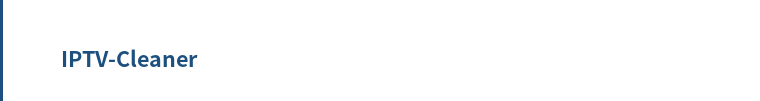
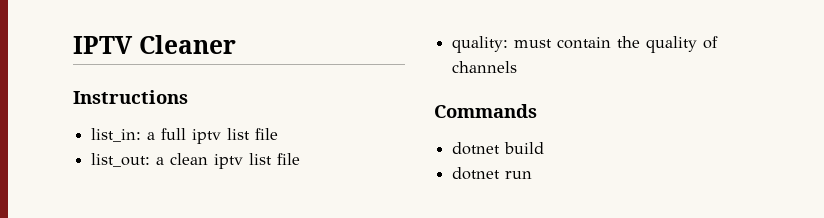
[61,49,198,67] IPTV-Cleaner -> [73,35,236,54] [73,90,188,104] [91,128,279,144] [91,153,301,169] [452,36,719,53] [452,61,518,73] [434,104,537,118] [452,142,545,155] [452,167,533,180] IPTV Cleaner // Instructions // list_in: a full iptv list file // list_out: a clean iptv list file // quality: must contain the quality of channels // Commands // dotnet build // dotnet run

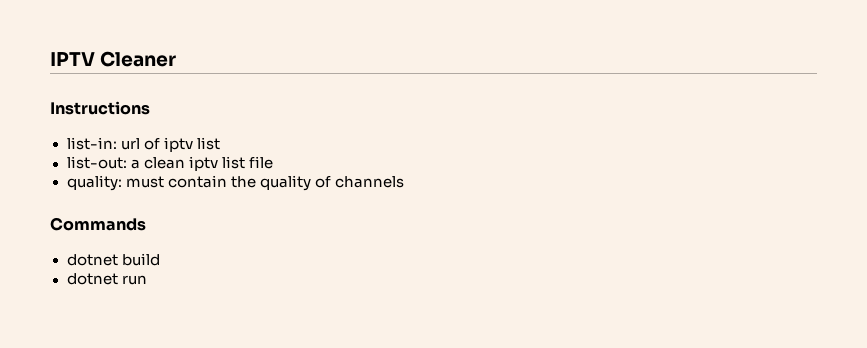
[91,128,279,144] [91,153,151,167] list_in: a full iptv list file // list_out: -> [66,137,220,152] [66,156,127,169] list-in: url of iptv list // list-out:

